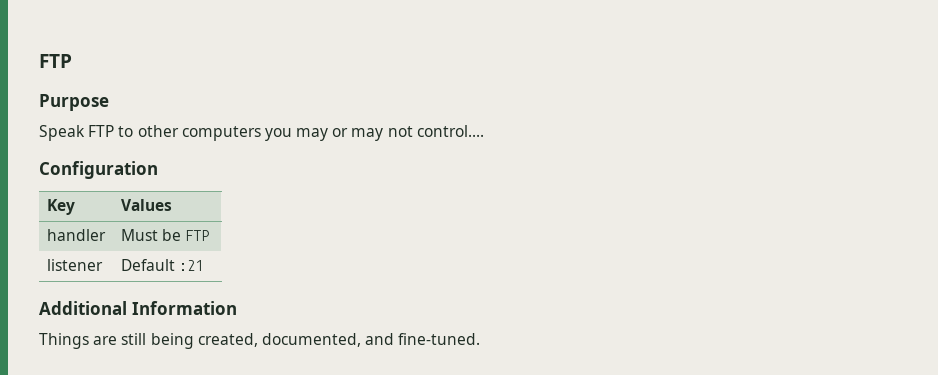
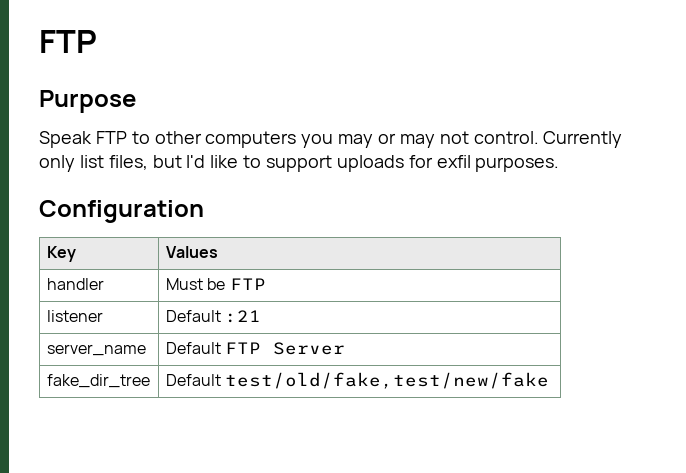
[416,125,484,137] control.... -> [473,131,623,148] [39,155,560,172] control. Currently only list files, but I'd like to support uploads for exfil purposes.
[39,301,237,315] [39,333,481,349] // Additional Information // Things are still being created, documented, and fine-tuned. -> [46,344,146,356] [165,342,346,355] [46,374,150,388] [165,372,550,389] // server_name | Default FTP Server // fake_dir_tree | Default test/old/fake,test/new/fake

